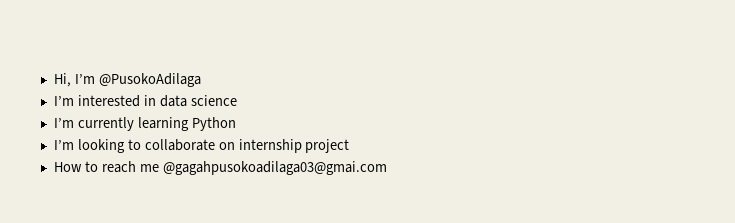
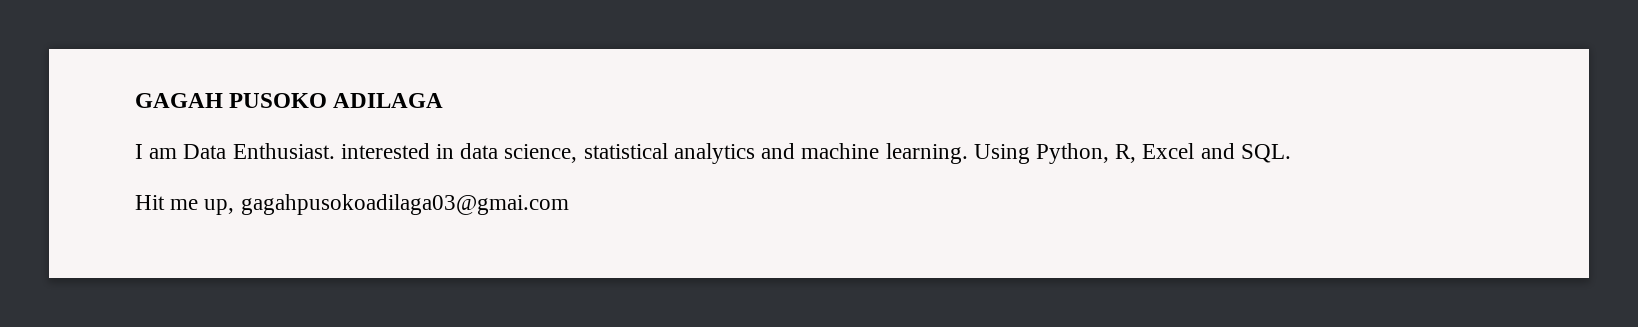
[53,73,201,87] [53,95,237,107] [53,117,236,131] [53,139,350,153] [53,161,387,175] Hi, I’m @PusokoAdilaga // I’m interested in data science // I’m currently learning Python // I’m looking to collaborate on internship project // How to reach me @gagahpusokoadilaga03@gmai.com -> [135,93,444,108] [135,143,1291,164] [135,194,569,215] GAGAH PUSOKO ADILAGA // I am Data Enthusiast. interested in data science, statistical analytics and machine learning. Using Python, R, Excel and SQL. // Hit me up, gagahpusokoadilaga03@gmai.com

